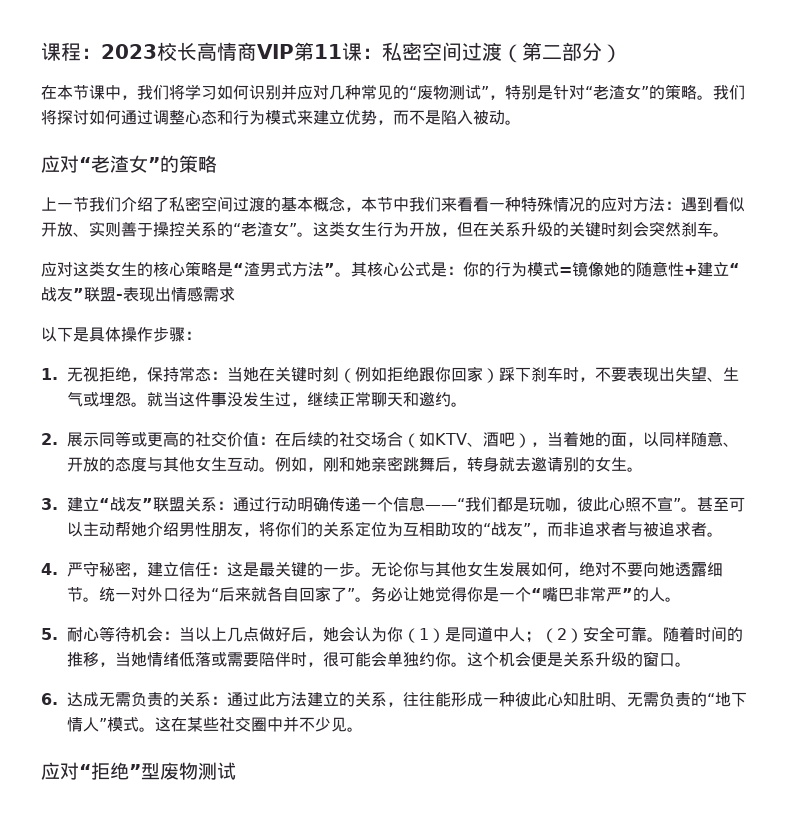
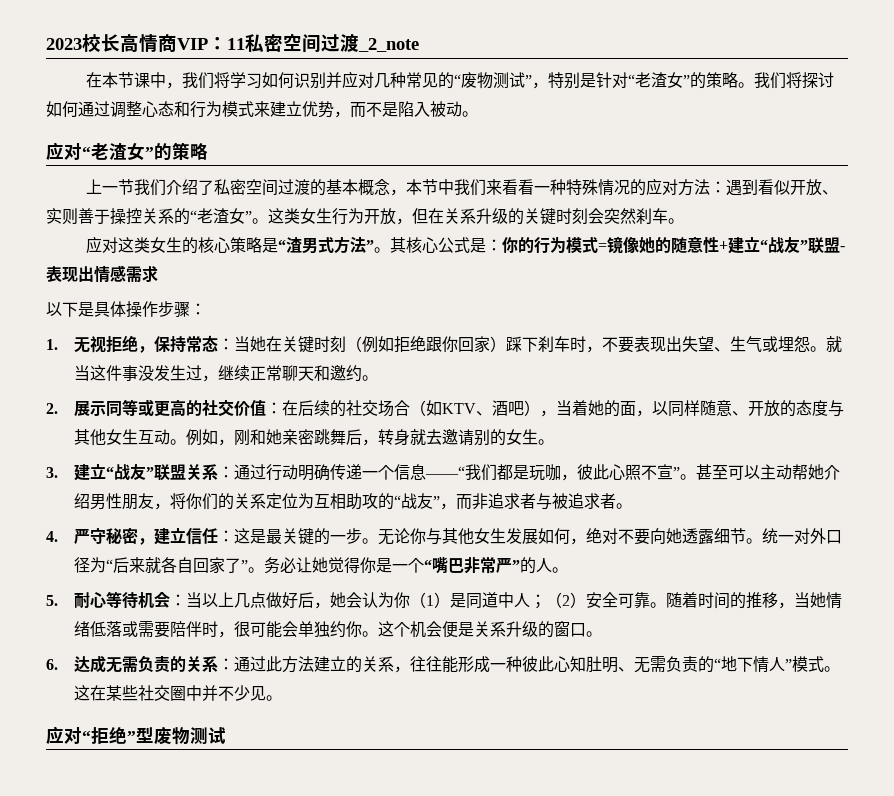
[41,42,101,61] 课程： -> (46, 44) none
[294,42,622,63] 第11课：私密空间过渡（第二部分） -> [208,34,419,53] ：11私密空间过渡_2_note

